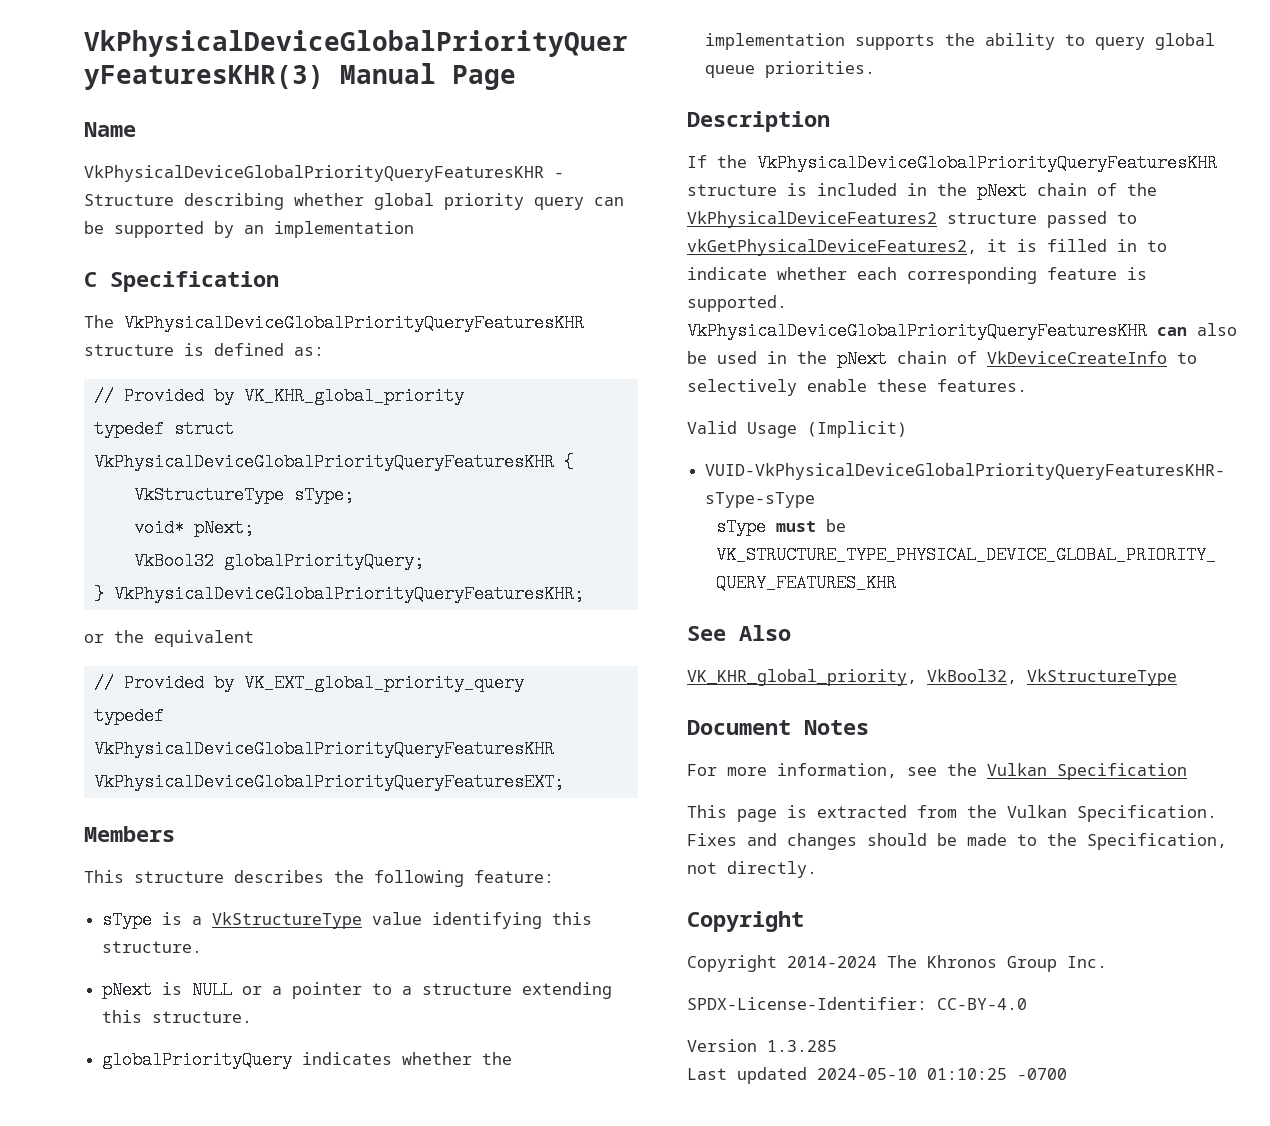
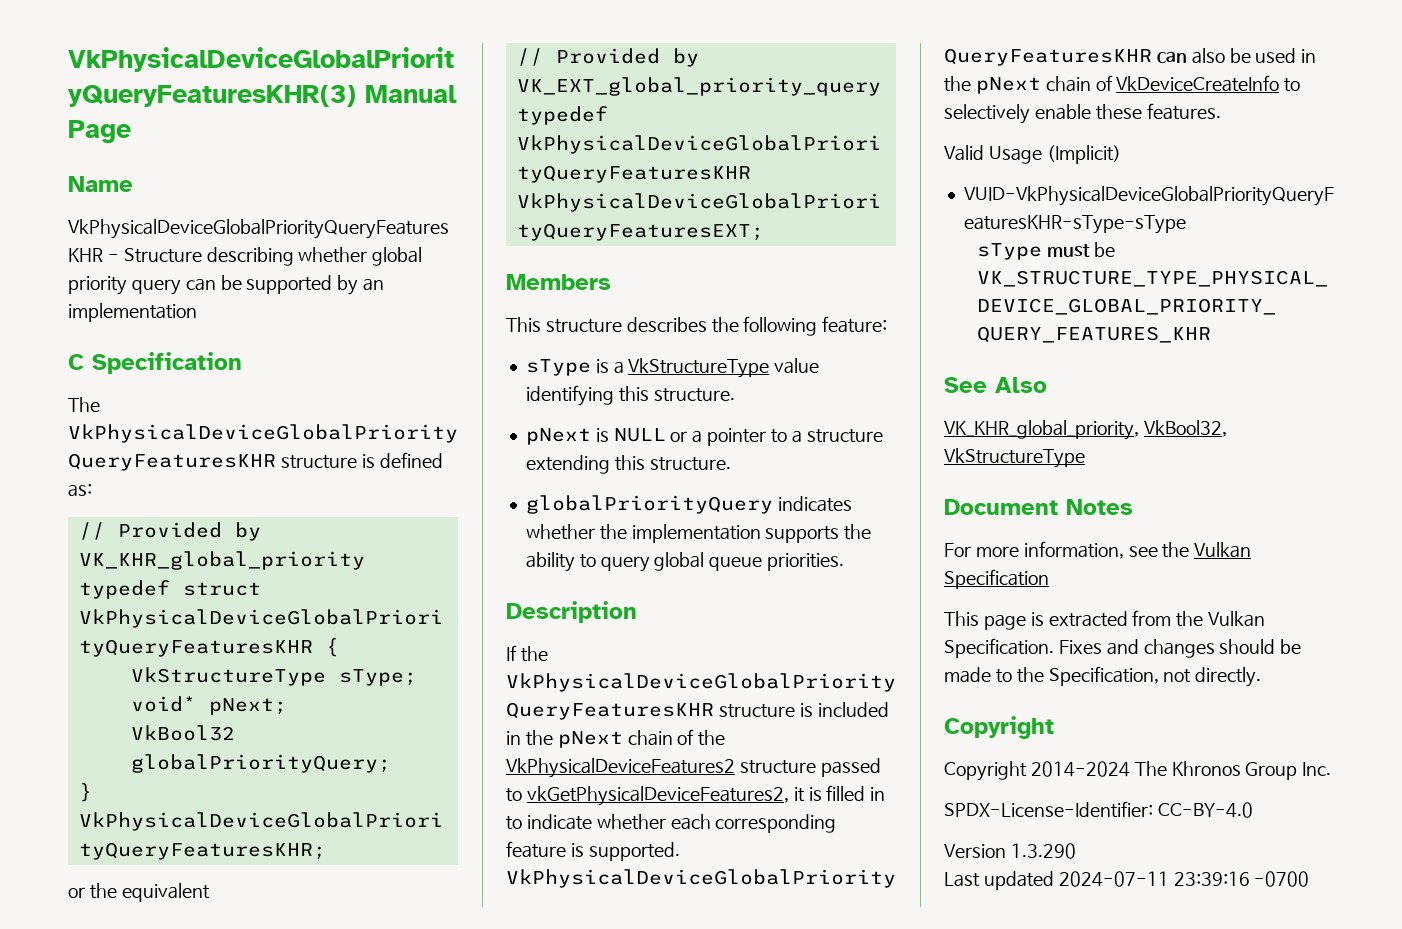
[767,1040,837,1052] 1.3.285 -> [1010,843,1076,859] 1.3.290
[817,1068,1007,1080] 2024-05-10 01:10:25 -> [1058,871,1250,887] 2024-07-11 23:39:16

